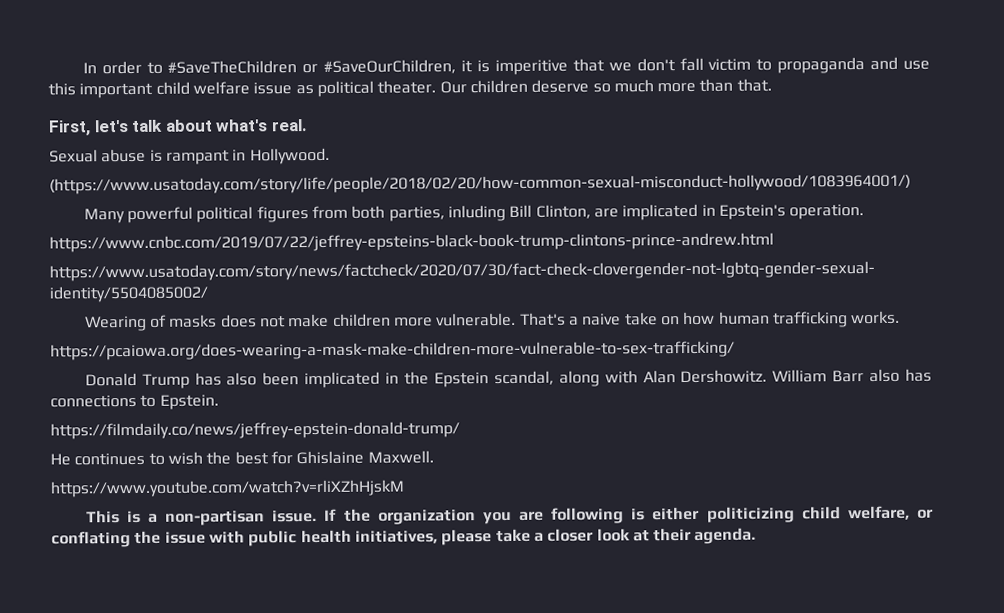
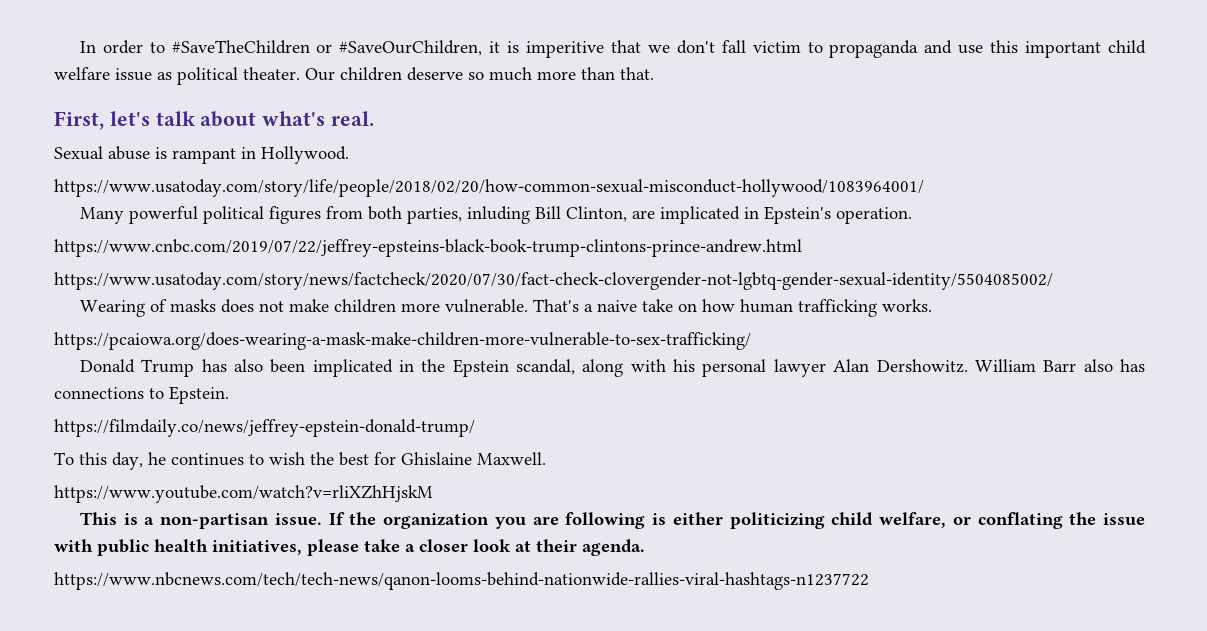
[49,173,911,195] (https://www.usatoday.com/story/life/people/2018/02/20/how-common-sexual-misconduct-hollywood/1083964001/) -> [54,179,924,197] https://www.usatoday.com/story/life/people/2018/02/20/how-common-sexual-misconduct-hollywood/1083964001/
(638, 377) none -> [673,359,826,377] his personal lawyer
[50,453,71,466] He -> [54,452,166,470] To this day, he
(757, 535) none -> [54,572,869,590] // https://www.nbcnews.com/tech/tech-news/qanon-looms-behind-nationwide-rallies-viral-hashtags-n1237722

